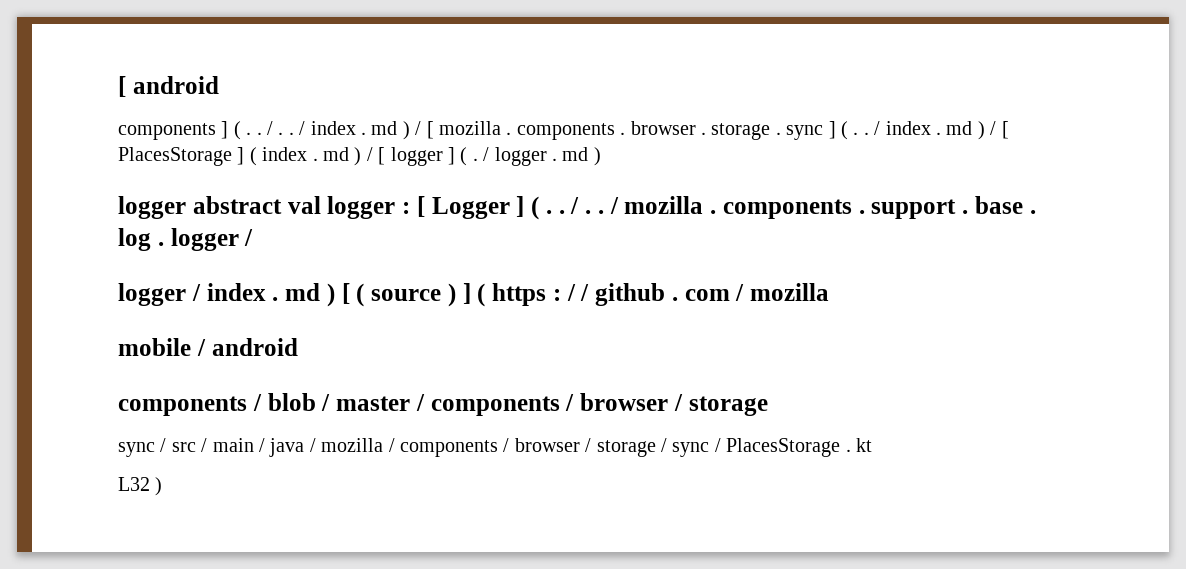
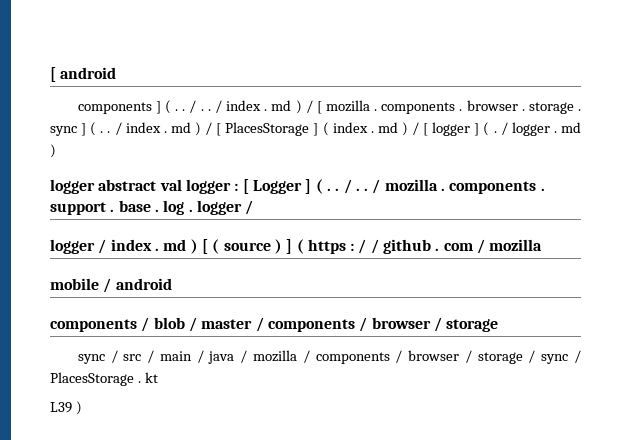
[118,477,150,491] L32 -> [50,402,72,413] L39

